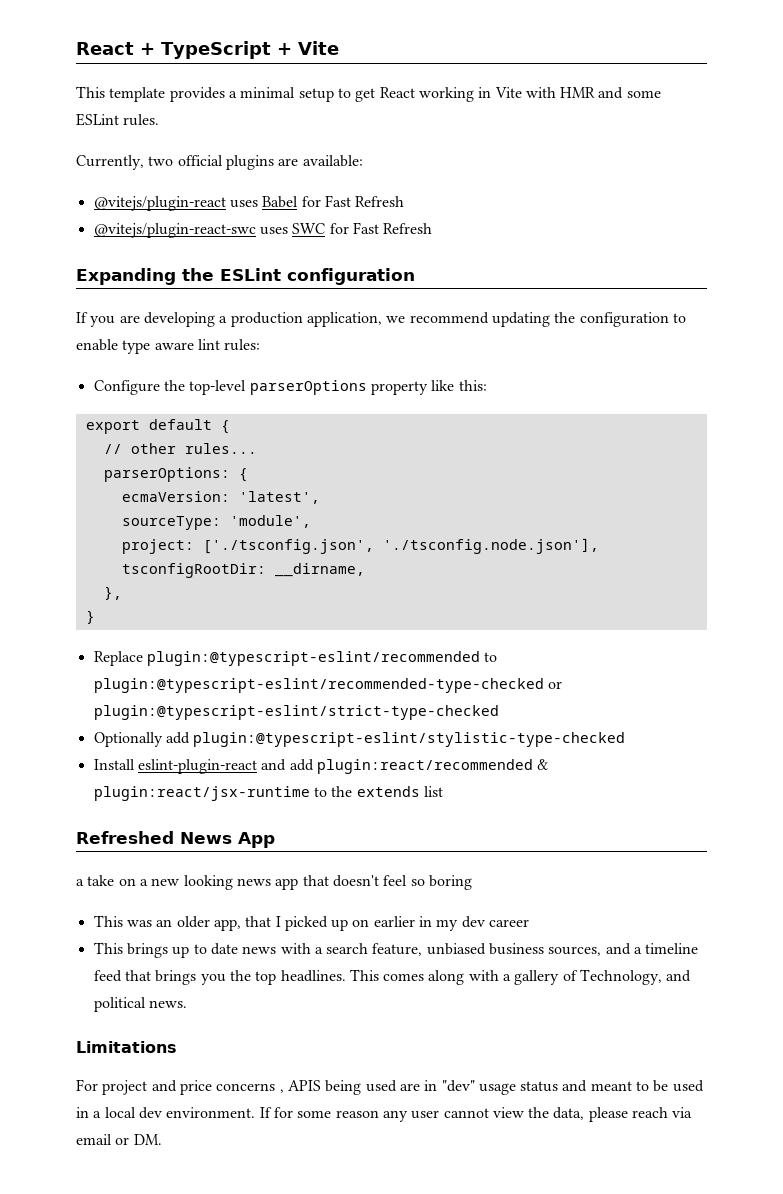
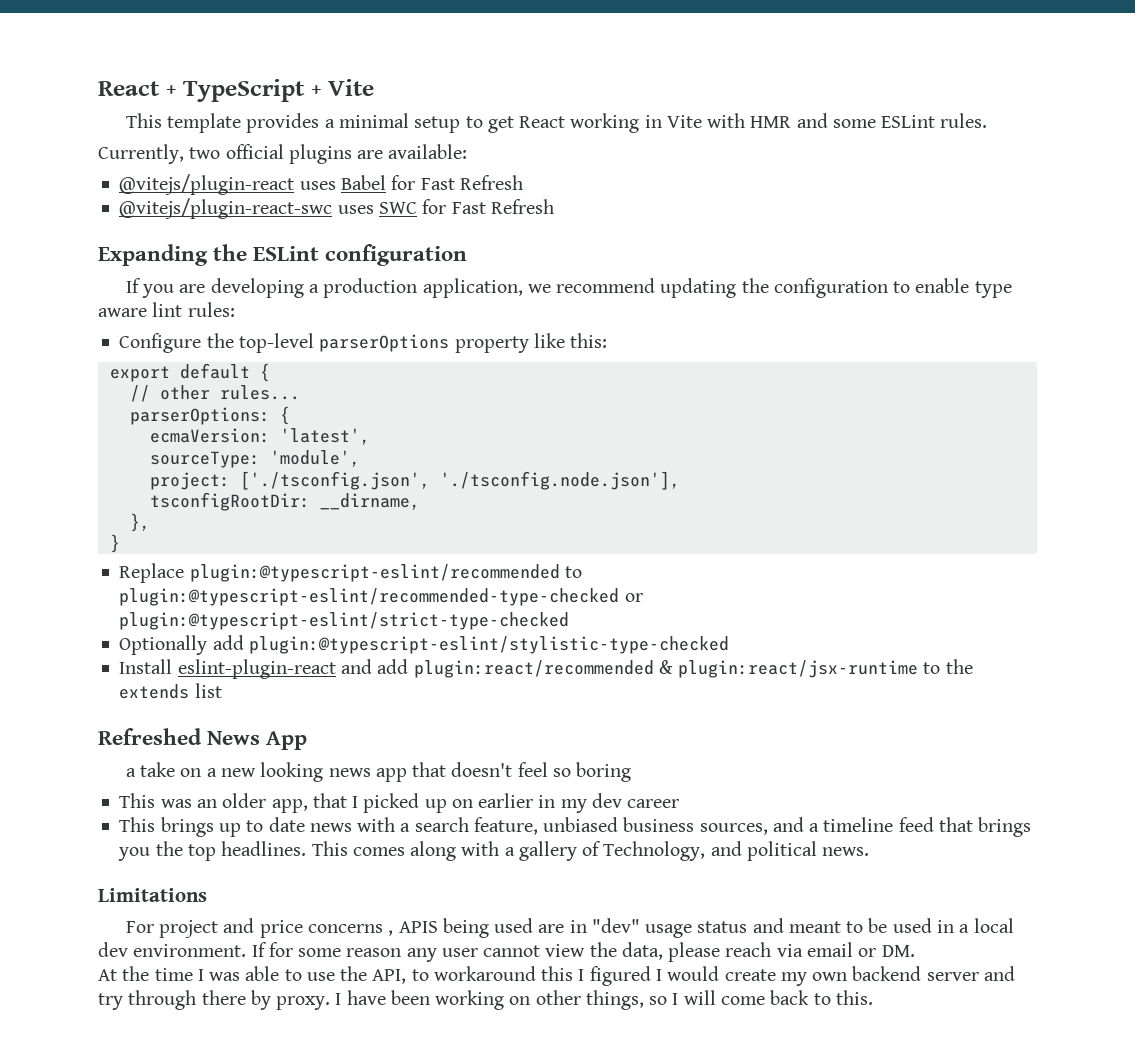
(162, 1139) none -> [98,966,1015,986] [98,990,873,1010] // At the time I was able to use the API, to workaround this I figured I would create my own backend server and try through there by proxy. I have been working on other things, so I will come back to this.

